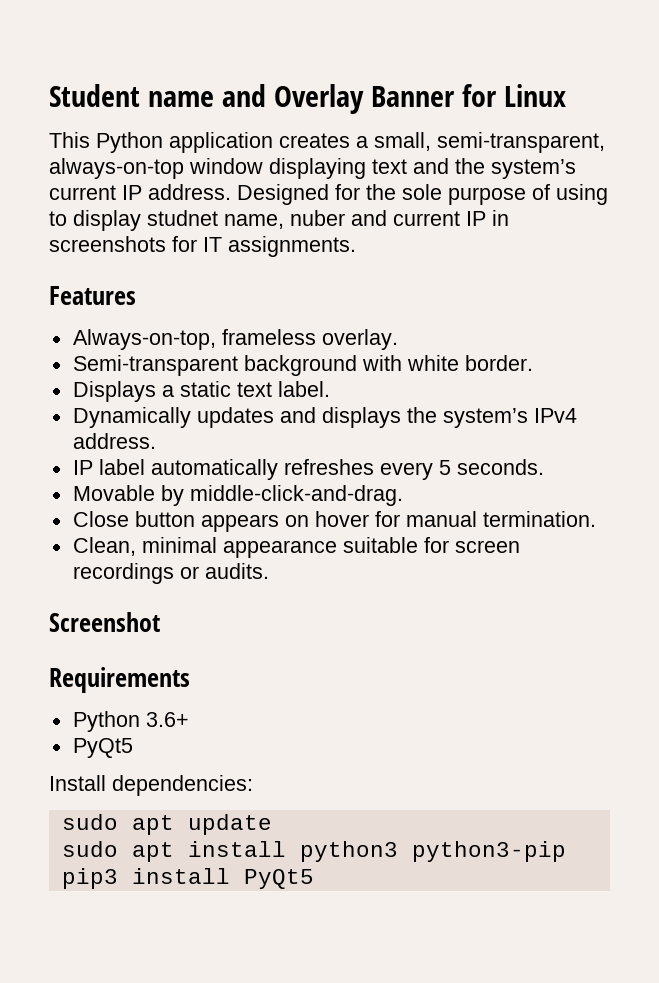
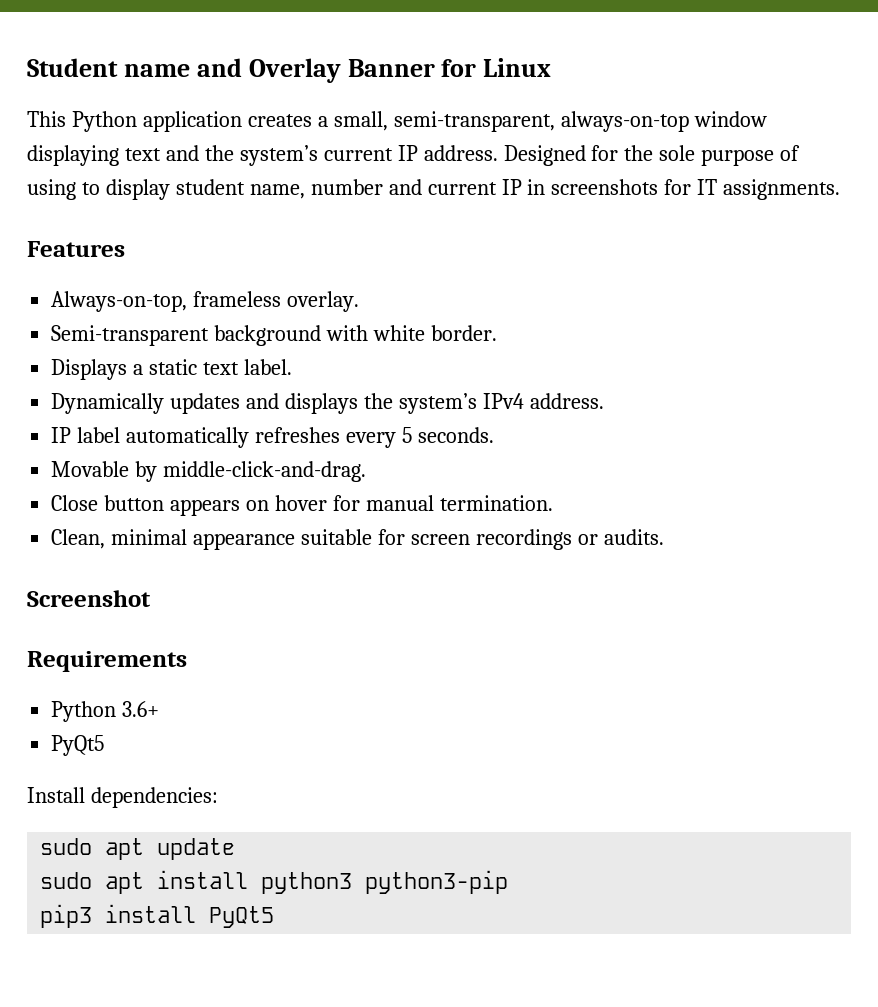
[147,210,345,229] studnet name, nuber -> [175,179,383,199] student name, number

